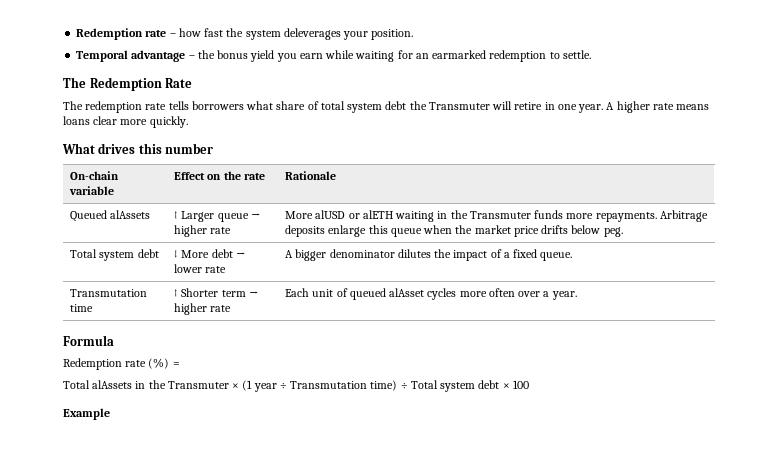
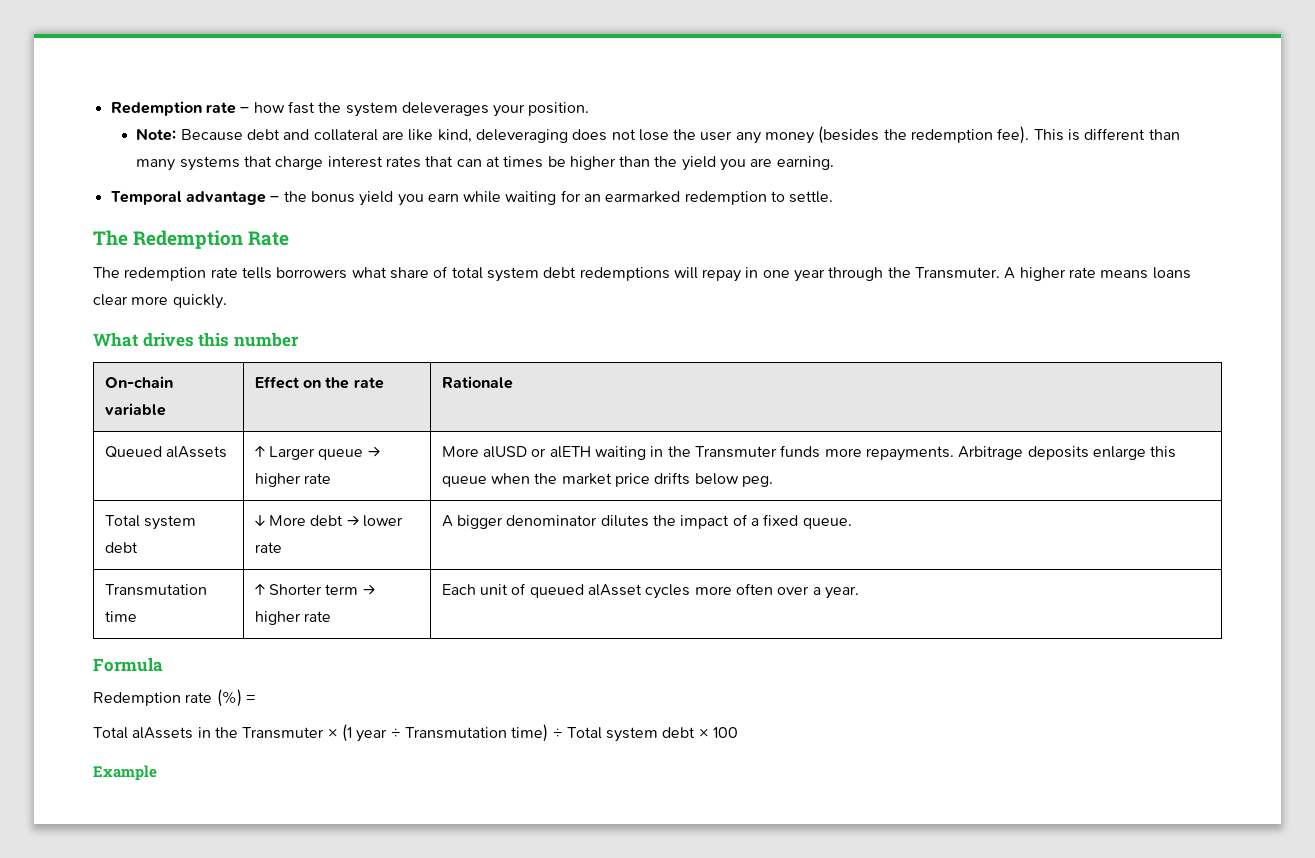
(414, 34) none -> [136,126,1180,144] [136,156,834,171] // Note: Because debt and collateral are like kind, deleveraging does not lose the user any money (besides the redemption fee). This is different than many systems that charge interest rates that can at times be higher than the yield you are earning.
[409,101,604,113] the Transmuter will retire in one year. -> [579,267,1001,282] redemptions will repay in one year through the Transmuter.

